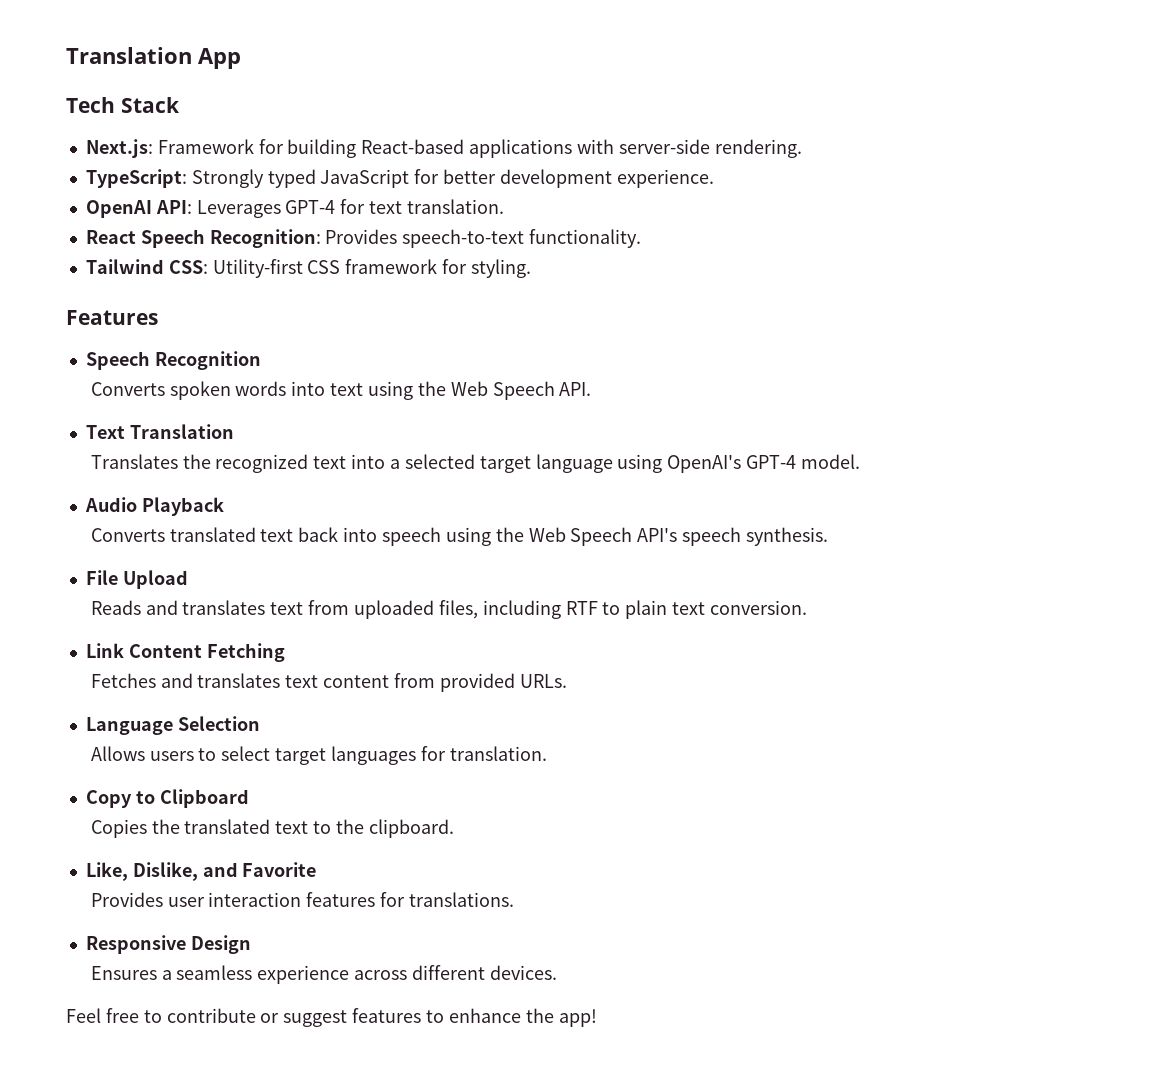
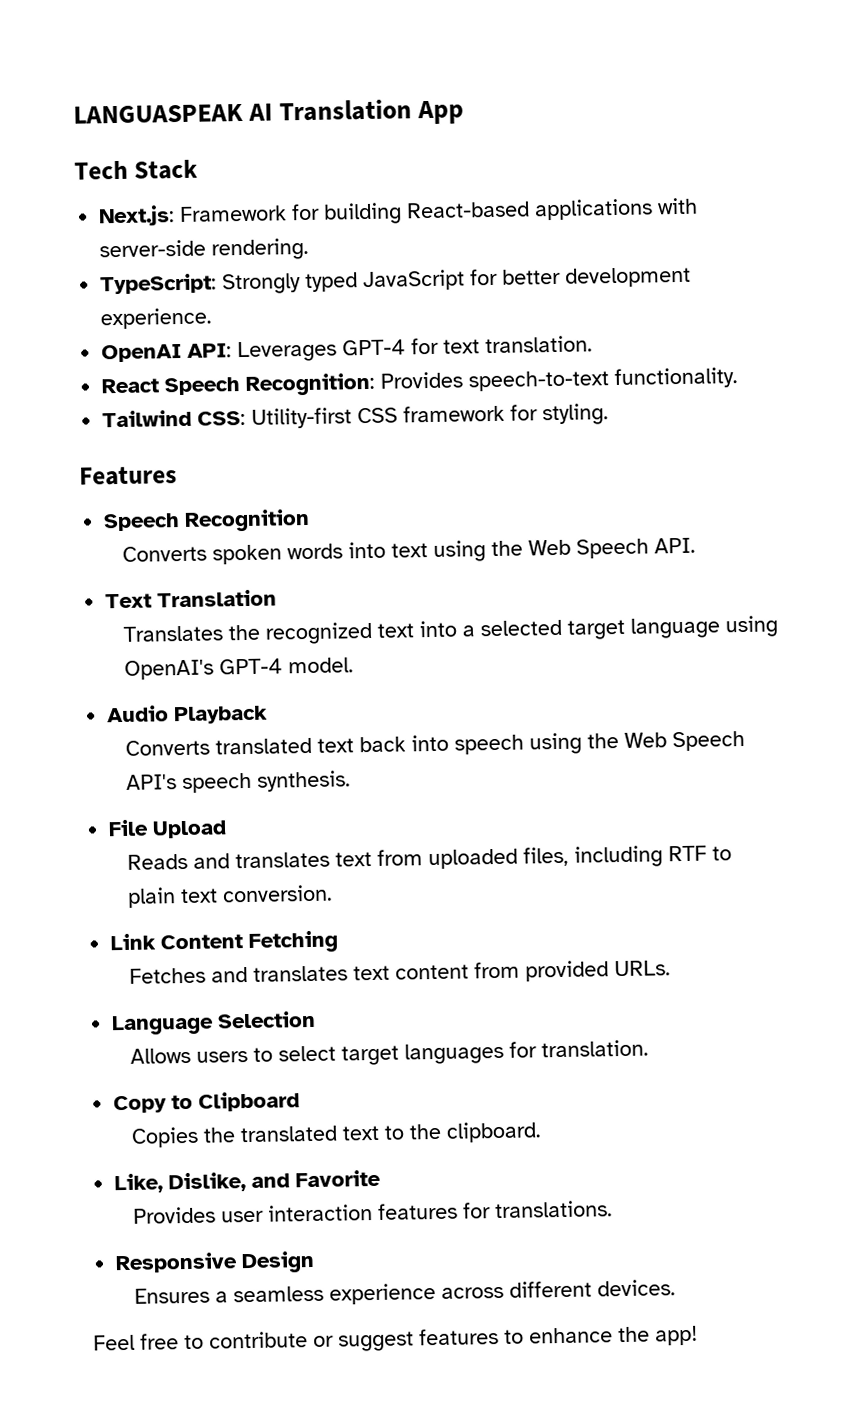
(66, 55) none -> [73,103,274,124] LANGUASPEAK AI

